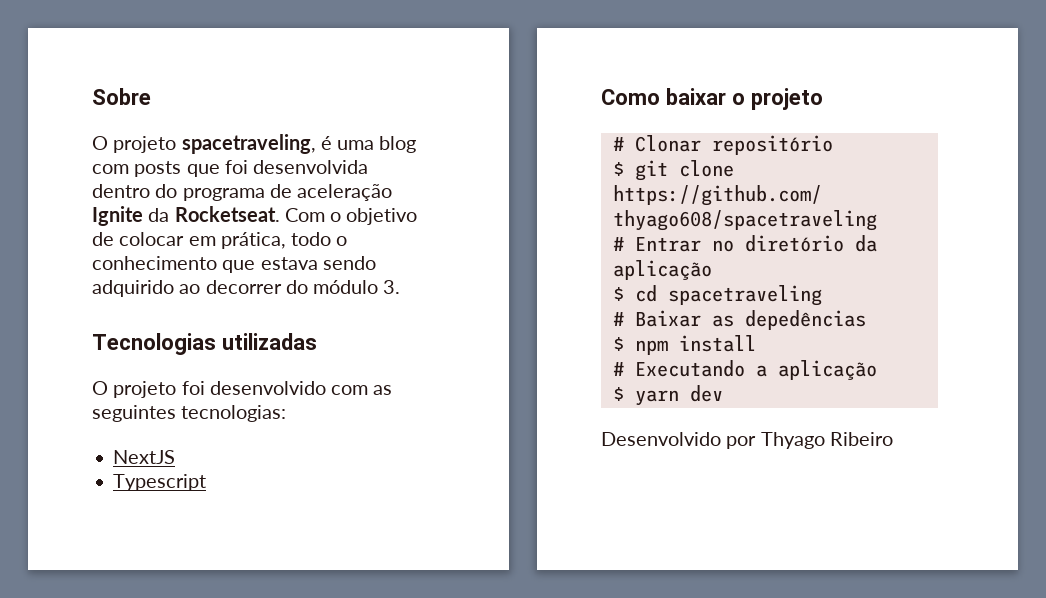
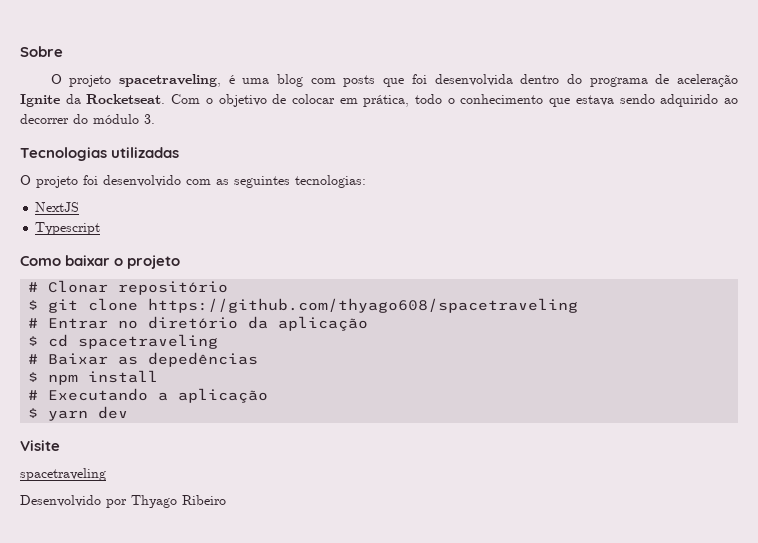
(723, 393) none -> [20,440,60,451] [20,468,106,481] // Visite // spacetraveling

